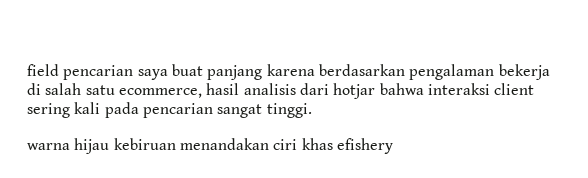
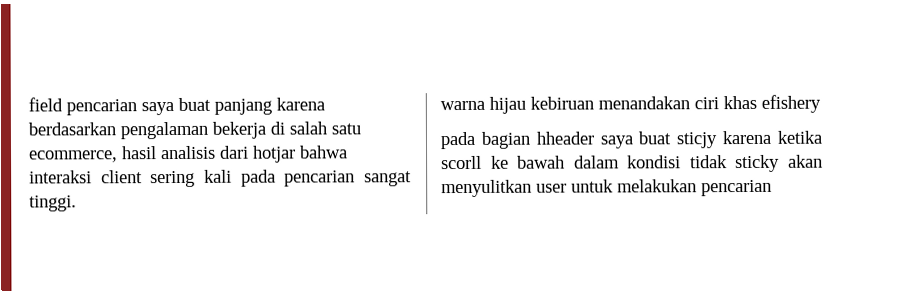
(393, 146) none -> [440,130,822,150] [441,154,823,173] [441,179,772,198] // pada bagian hheader saya buat sticjy karena ketika scorll ke bawah dalam kondisi tidak sticky akan menyulitkan user untuk melakukan pencarian

